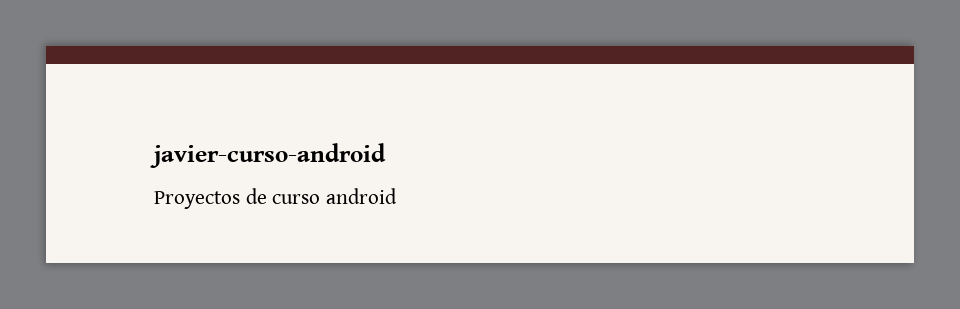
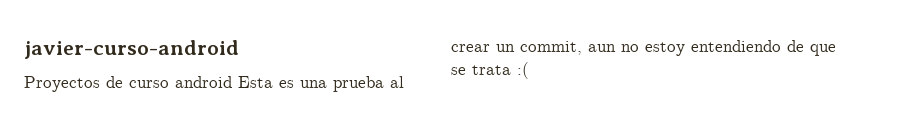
(398, 196) none -> [238,76,404,92] [451,40,836,56] [451,62,529,79] Esta es una prueba al crear un commit, aun no estoy entendiendo de que se trata :(

